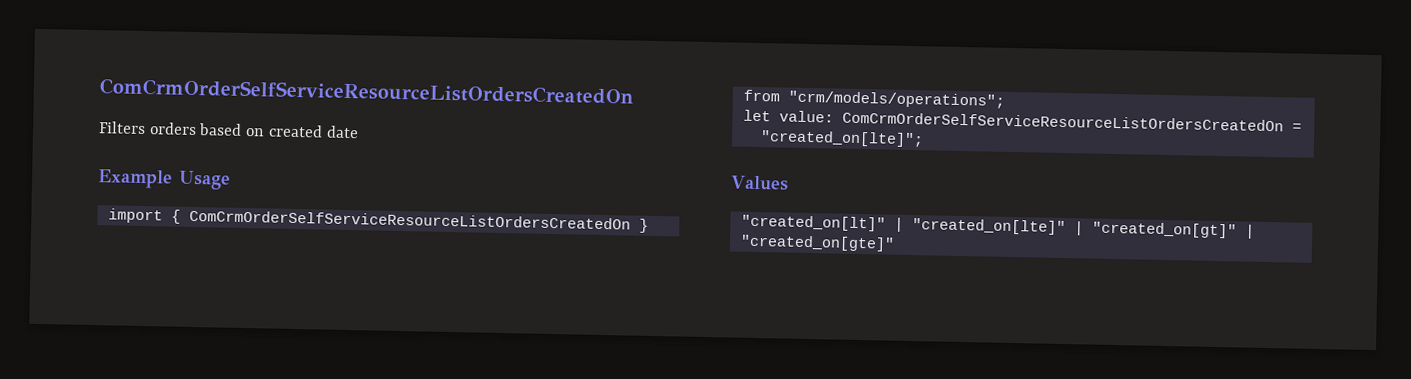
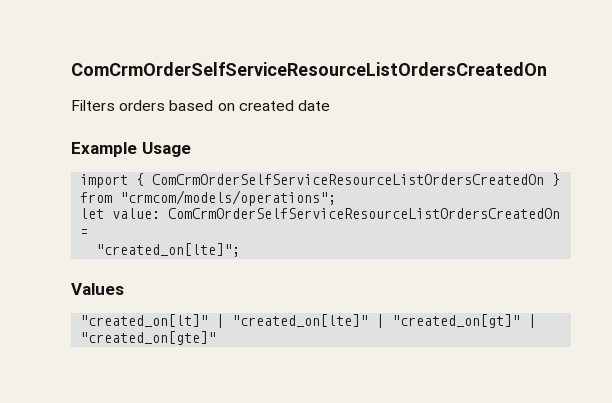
[787,90,1005,109] "crm/models/operations"; -> [120,190,337,206] "crmcom/models/operations";

